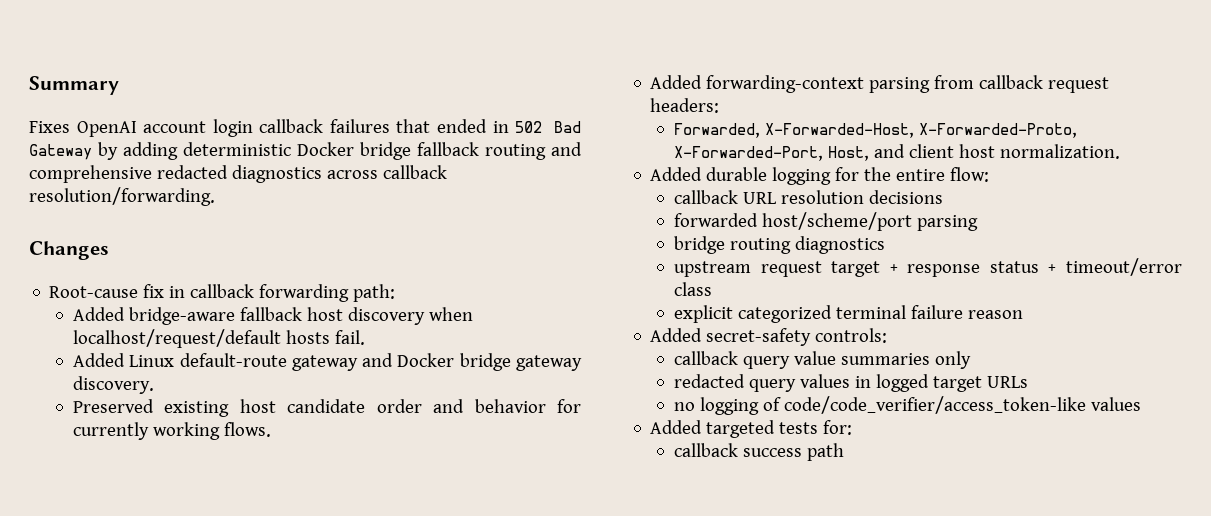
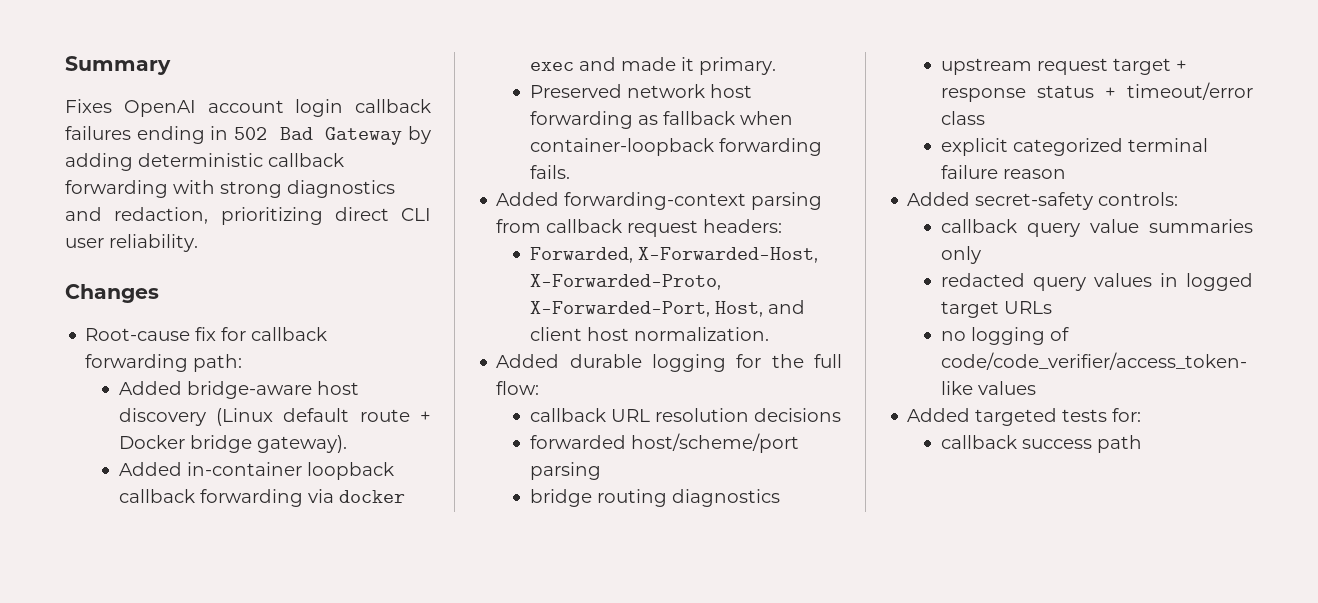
[396,119,488,133] that ended -> [136,126,205,144] ending
[297,142,582,160] [29,165,447,183] [29,187,215,206] Docker bridge fallback routing and comprehensive redacted diagnostics across callback resolution/forwarding. -> [268,153,344,167] [65,180,395,198] [65,207,431,225] [65,234,198,252] callback forwarding with strong diagnostics and redaction, prioritizing direct CLI user reliability.
[169,286,186,298] in -> [221,327,247,341] for
[239,307,302,321] fallback -> (312, 390) none
[428,307,473,321] [72,329,365,348] [72,353,582,371] [72,376,154,394] [72,399,581,417] [72,422,271,440] when localhost/request/default hosts fail. // Added Linux default-route gateway and Docker bridge gateway discovery. // Preserved existing host candidate order and behavior for currently working flows. -> [215,408,431,426] [118,435,347,453] [118,462,394,480] [118,489,405,507] [529,57,776,75] [529,84,752,98] [529,111,793,129] [529,138,822,156] [529,165,570,179] (Linux default route + Docker bridge gateway). // Added in-container loopback callback forwarding via docker exec and made it primary. // Preserved network host forwarding as fallback when container-loopback forwarding fails.
[896,169,946,181] entire -> [814,354,842,368] full

